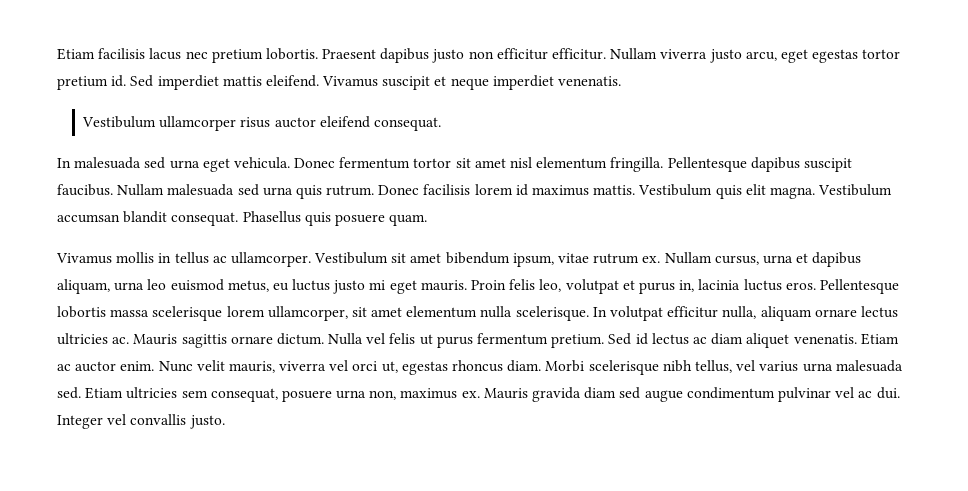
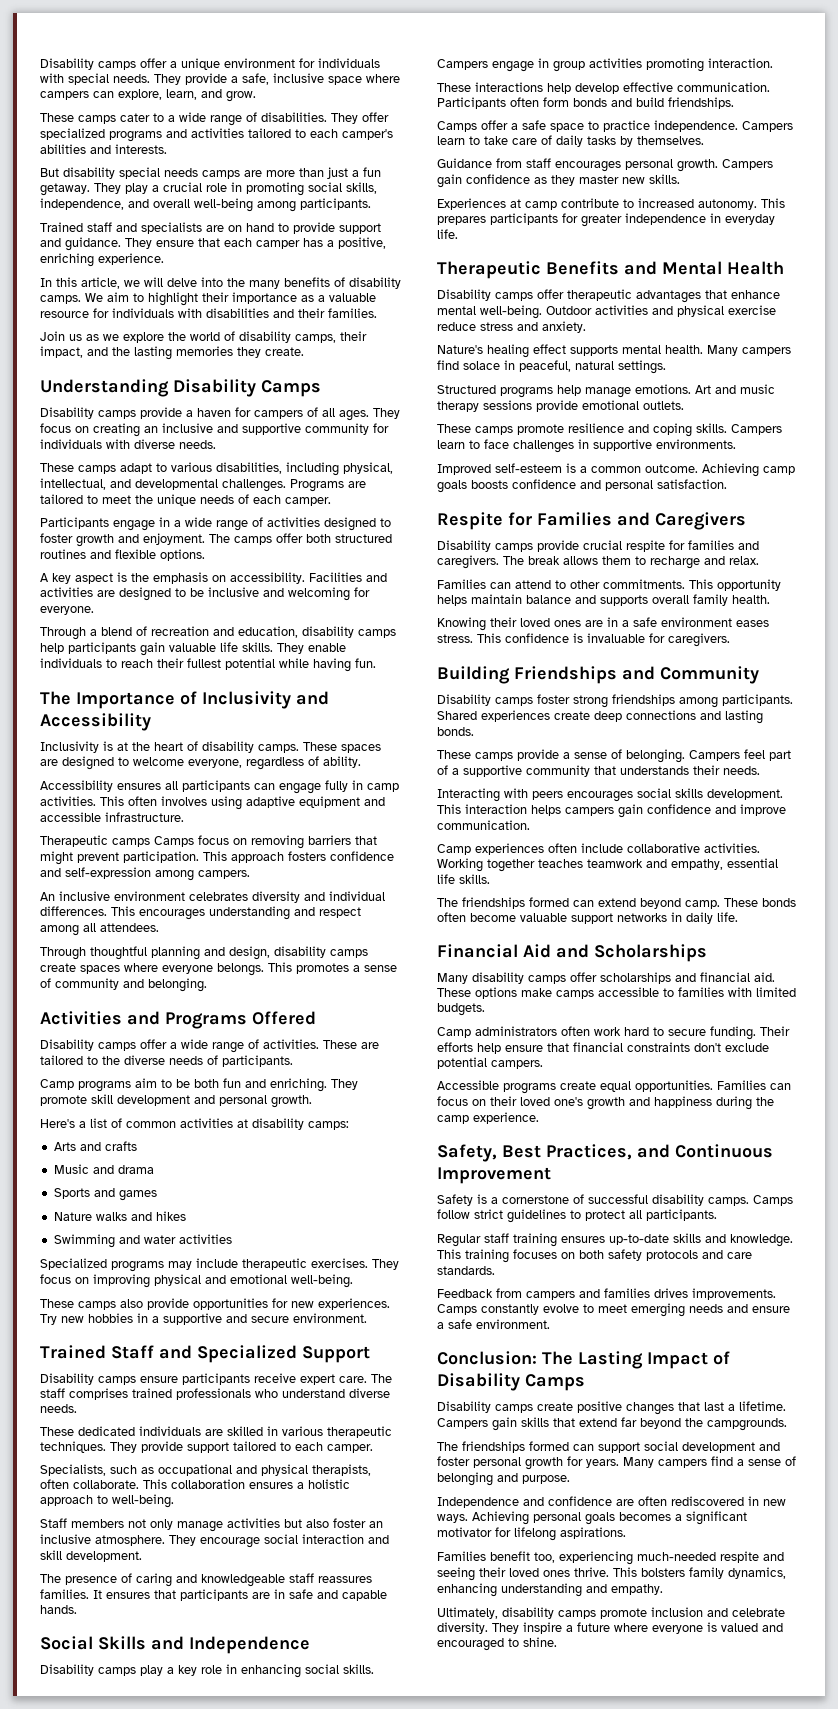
[57,48,901,63] [57,75,622,90] [82,116,442,131] [57,157,852,172] [57,184,893,199] [57,211,428,226] [56,252,862,267] [57,279,899,294] [57,306,898,321] [57,333,899,348] [57,360,903,375] [57,387,900,402] [57,414,225,429] Etiam facilisis lacus nec pretium lobortis. Praesent dapibus justo non efficitur efficitur. Nullam viverra justo arcu, eget egestas tortor pretium id. Sed imperdiet mattis eleifend. Vivamus suscipit et neque imperdiet venenatis. // Vestibulum ullamcorper risus auctor eleifend consequat. // In malesuada sed urna eget vehicula. Donec fermentum tortor sit amet nisl elementum fringilla. Pellentesque dapibus suscipit faucibus. Nullam malesuada sed urna quis rutrum. Donec facilisis lorem id maximus mattis. Vestibulum quis elit magna. Vestibulum accumsan blandit consequat. Phasellus quis posuere quam. // Vivamus mollis in tellus ac ullamcorper. Vestibulum sit amet bibendum ipsum, vitae rutrum ex. Nullam cursus, urna et dapibus aliquam, urna leo euismod metus, eu luctus justo mi eget mauris. Proin felis leo, volutpat et purus in, lacinia luctus eros. Pellentesque lobortis massa scelerisque lorem ullamcorper, sit amet elementum nulla scelerisque. In volutpat efficitur nulla, aliquam ornare lectus ultricies ac. Mauris sagittis ornare dictum. Nulla vel felis ut purus fermentum pretium. Sed id lectus ac diam aliquet venenatis. Etiam ac auctor enim. Nunc velit mauris, viverra vel orci ut, egestas rhoncus diam. Morbi scelerisque nibh tellus, vel varius urna malesuada sed. Etiam ultricies sem consequat, posuere urna non, maximus ex. Mauris gravida diam sed augue condimentum pulvinar vel ac dui. Integer vel convallis justo. -> [40,58,380,70] [40,73,400,85] [40,89,256,102] [40,112,389,126] [40,128,393,142] [40,144,167,154] [40,167,381,179] [40,182,377,196] [40,198,371,212] [40,222,381,234] [40,237,386,251] [40,253,164,267] [40,277,401,289] [40,292,376,306] [40,308,377,318] [40,331,367,343] [40,346,304,360] [40,379,321,397] [40,407,400,421] [40,423,389,437] [40,439,216,449] [40,462,393,476] [40,478,366,492] [40,494,331,506] [40,517,391,531] [40,533,392,547] [40,549,205,561] [40,572,387,584] [40,587,370,601] [40,606,94,615] [40,626,396,640] [40,642,346,656] [40,658,376,672] [40,691,329,709] [40,713,151,731] [40,741,381,753] [40,756,361,770] [40,780,399,794] [40,796,385,810] [40,812,184,822] [40,835,377,849] [40,851,394,865] [40,867,250,881] [40,891,385,903] [40,906,361,920] [40,923,159,936] [40,946,368,960] [40,962,397,976] [40,978,207,992] [40,1011,316,1029] [40,1039,379,1053] [40,1055,293,1067] [40,1078,358,1092] [40,1094,312,1108] [40,1118,349,1130] [53,1141,137,1151] [53,1164,154,1174] [53,1188,157,1201] [53,1211,186,1221] [53,1234,232,1248] [40,1258,399,1272] [40,1274,353,1288] [40,1298,390,1310] [40,1313,367,1325] [40,1345,370,1363] [40,1373,392,1385] [40,1388,390,1400] [40,1404,77,1413] [40,1426,392,1438] [40,1441,373,1453] [40,1464,371,1476] [40,1479,350,1489] [40,1494,174,1508] [40,1518,383,1532] [40,1534,389,1548] [40,1550,142,1562] [40,1573,372,1587] [40,1589,387,1601] [40,1605,77,1614] [40,1636,310,1654] [40,1664,374,1678] [437,58,773,72] [437,82,770,94] [437,97,734,109] [437,120,793,132] [437,135,704,147] [437,158,773,172] [437,174,680,188] [437,198,785,210] [437,213,775,227] [437,229,458,239] [437,261,784,279] [437,289,780,303] [437,305,776,319] [437,321,586,333] [437,344,791,358] [437,360,666,374] [437,384,775,398] [437,400,684,412] [437,423,782,437] [437,439,736,453] [437,463,795,477] [437,479,727,493] [437,512,746,530] [437,540,759,552] [437,555,759,569] [437,579,781,591] [437,594,770,606] [437,617,769,631] [437,633,730,647] [437,666,759,684] [437,694,793,708] [437,710,763,724] [437,727,474,736] [437,749,791,763] [437,765,760,777] [437,788,783,802] [437,804,786,818] [437,820,530,830] [437,843,760,855] [437,858,778,872] [437,874,490,884] [437,897,796,909] [437,912,738,924] [437,944,707,962] [437,972,775,984] [437,987,796,999] [437,1003,485,1016] [437,1026,790,1040] [437,1042,769,1054] [437,1057,543,1069] [437,1080,791,1094] [437,1096,774,1110] [437,1112,539,1124] [437,1144,773,1162] [437,1167,551,1184] [437,1194,793,1206] [437,1209,717,1223] [437,1233,793,1247] [437,1249,752,1263] [437,1266,495,1275] [437,1288,776,1300] [437,1303,790,1317] [437,1319,550,1329] [437,1351,730,1369] [437,1373,585,1391] [437,1401,786,1415] [437,1417,787,1431] [437,1441,780,1453] [437,1456,796,1470] [437,1472,570,1486] [437,1496,786,1508] [437,1511,747,1525] [437,1527,626,1541] [437,1551,784,1565] [437,1567,786,1581] [437,1583,663,1597] [437,1607,785,1619] [437,1622,783,1634] [437,1637,557,1651] Disability camps offer a unique environment for individuals with special needs. They provide a safe, inclusive space where campers can explore, learn, and grow. // These camps cater to a wide range of disabilities. They offer specialized programs and activities tailored to each camper's abilities and interests. // But disability special needs camps are more than just a fun getaway. They play a crucial role in promoting social skills, independence, and overall well-being among participants. // Trained staff and specialists are on hand to provide support and guidance. They ensure that each camper has a positive, enriching experience. // In this article, we will delve into the many benefits of disability camps. We aim to highlight their importance as a valuable resource for individuals with disabilities and their families. // Join us as we explore the world of disability camps, their impact, and the lasting memories they create. // Understanding Disability Camps // Disability camps provide a haven for campers of all ages. They focus on creating an inclusive and supportive community for individuals with diverse needs. // These camps adapt to various disabilities, including physical, intellectual, and developmental challenges. Programs are tailored to meet the unique needs of each camper. // Participants engage in a wide range of activities designed to foster growth and enjoyment. The camps offer both structured routines and flexible options. // A key aspect is the emphasis on accessibility. Facilities and activities are designed to be inclusive and welcoming for everyone. // Through a blend of recreation and education, disability camps help participants gain valuable life skills. They enable individuals to reach their fullest potential while having fun. // The Importance of Inclusivity and Accessibility // Inclusivity is at the heart of disability camps. These spaces are designed to welcome everyone, regardless of ability. // Accessibility ensures all participants can engage fully in camp activities. This often involves using adaptive equipment and accessible infrastructure. // Therapeutic camps Camps focus on removing barriers that might prevent participation. This approach fosters confidence and self-expression among campers. // An inclusive environment celebrates diversity and individual differences. This encourages understanding and respect among all attendees. // Through thoughtful planning and design, disability camps create spaces where everyone belongs. This promotes a sense of community and belonging. // Activities and Programs Offered // Disability camps offer a wide range of activities. These are tailored to the diverse needs of participants. // Camp programs aim to be both fun and enriching. They promote skill development and personal growth. // Here's a list of common activities at disability camps: // Arts and crafts // Music and drama // Sports and games // Nature walks and hikes // Swimming and water activities // Specialized programs may include therapeutic exercises. They focus on improving physical and emotional well-being. // These camps also provide opportunities for new experiences. Try new hobbies in a supportive and secure environment. // Trained Staff and Specialized Support // Disability camps ensure participants receive expert care. The staff comprises trained professionals who understand diverse needs. // These dedicated individuals are skilled in various therapeutic techniques. They provide support tailored to each camper. // Specialists, such as occupational and physical therapists, often collaborate. This collaboration ensures a holistic approach to well-being. // Staff members not only manage activities but also foster an inclusive atmosphere. They encourage social interaction and skill development. // The presence of caring and knowledgeable staff reassures families. It ensures that participants are in safe and capable hands. // Social Skills and Independence // Disability camps play a key role in enhancing social skills. Campers engage in group activities promoting interaction. // These interactions help develop effective communication. Participants often form bonds and build friendships. // Camps offer a safe space to practice independence. Campers learn to take care of daily tasks by themselves. // Guidance from staff encourages personal growth. Campers gain confidence as they master new skills. // Experiences at camp contribute to increased autonomy. This prepares participants for greater independence in everyday life. // Therapeutic Benefits and Mental Health // Disability camps offer therapeutic advantages that enhance mental well-being. Outdoor activities and physical exercise reduce stress and anxiety. // Nature's healing effect supports mental health. Many campers find solace in peaceful, natural settings. // Structured programs help manage emotions. Art and music therapy sessions provide emotional outlets. // These camps promote resilience and coping skills. Campers learn to face challenges in supportive environments. // Improved self-esteem is a common outcome. Achieving camp goals boosts confidence and personal satisfaction. // Respite for Families and Caregivers // Disability camps provide crucial respite for families and caregivers. The break allows them to recharge and relax. // Families can attend to other commitments. This opportunity helps maintain balance and supports overall family health. // Knowing their loved ones are in a safe environment eases stress. This confidence is invaluable for caregivers. // Building Friendships and Community // Disability camps foster strong friendships among participants. Shared experiences create deep connections and lasting bonds. // These camps provide a sense of belonging. Campers feel part of a supportive community that understands their needs. // Interacting with peers encourages social skills development. This interaction helps campers gain confidence and improve communication. // Camp experiences often include collaborative activities. Working together teaches teamwork and empathy, essential life skills. // The friendships formed can extend beyond camp. These bonds often become valuable support networks in daily life. // Financial Aid and Scholarships // Many disability camps offer scholarships and financial aid. These options make camps accessible to families with limited budgets. // Camp administrators often work hard to secure funding. Their efforts help ensure that financial constraints don't exclude potential campers. // Accessible programs create equal opportunities. Families can focus on their loved one's growth and happiness during the camp experience. // Safety, Best Practices, and Continuous Improvement // Safety is a cornerstone of successful disability camps. Camps follow strict guidelines to protect all participants. // Regular staff training ensures up-to-date skills and knowledge. This training focuses on both safety protocols and care standards. // Feedback from campers and families drives improvements. Camps constantly evolve to meet emerging needs and ensure a safe environment. // Conclusion: The Lasting Impact of Disability Camps // Disability camps create positive changes that last a lifetime. Campers gain skills that extend far beyond the campgrounds. // The friendships formed can support social development and foster personal growth for years. Many campers find a sense of belonging and purpose. // Independence and confidence are often rediscovered in new ways. Achieving personal goals becomes a significant motivator for lifelong aspirations. // Families benefit too, experiencing much-needed respite and seeing their loved ones thrive. This bolsters family dynamics, enhancing understanding and empathy. // Ultimately, disability camps promote inclusion and celebrate diversity. They inspire a future where everyone is valued and encouraged to shine.

